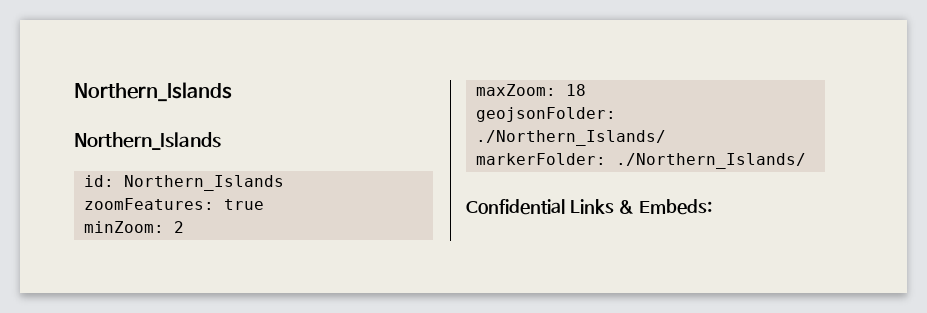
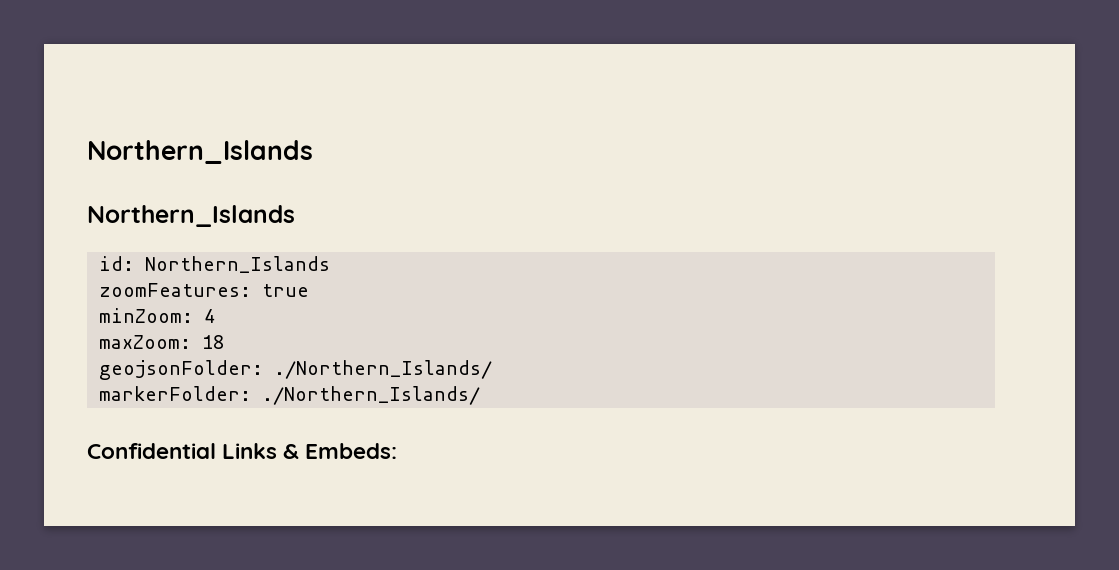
[173,221,184,233] 2 -> [203,309,215,323] 4

